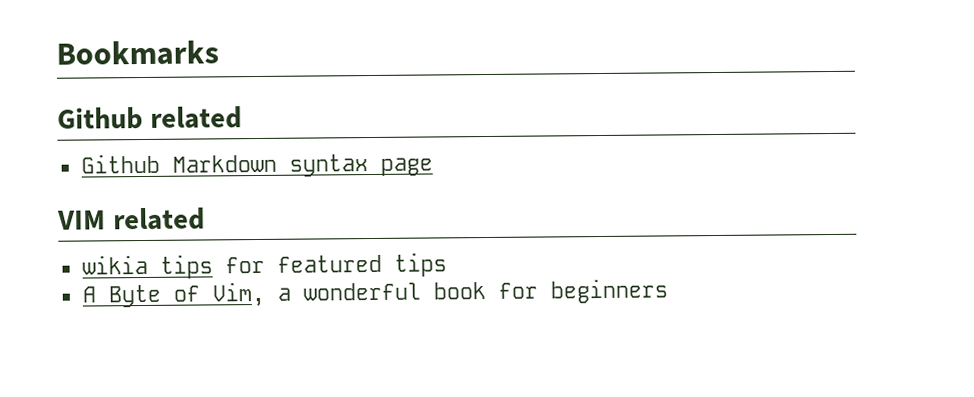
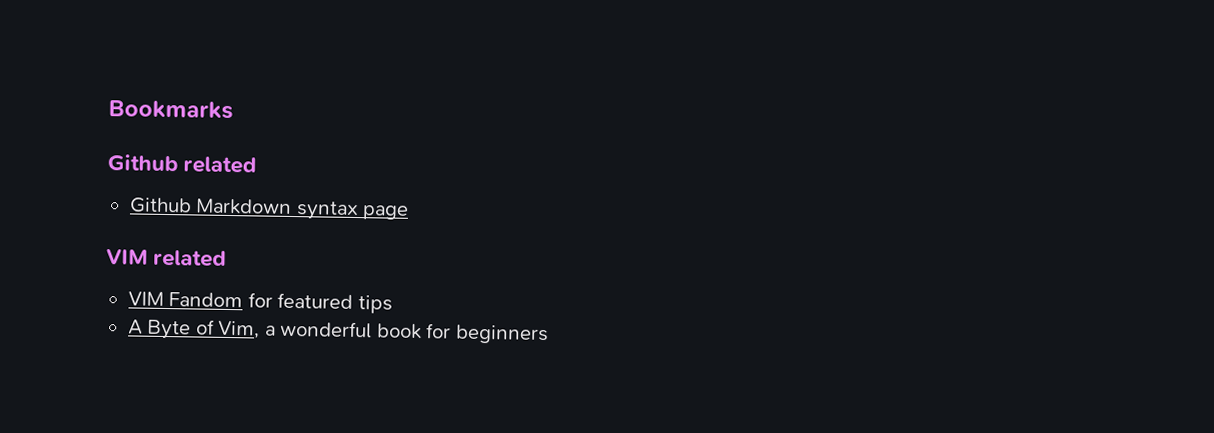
[81,254,213,279] wikia tips -> [127,291,244,308] VIM Fandom

